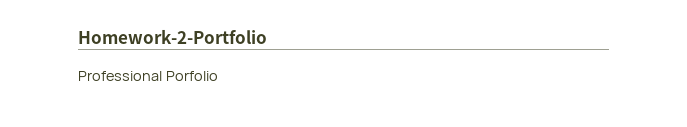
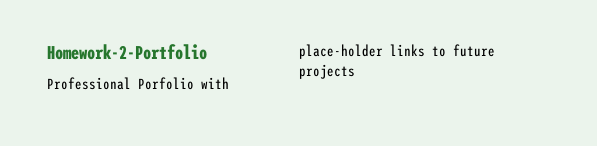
(218, 76) none -> [201,77,229,89] [299,44,495,59] [299,64,355,79] with place-holder links to future projects

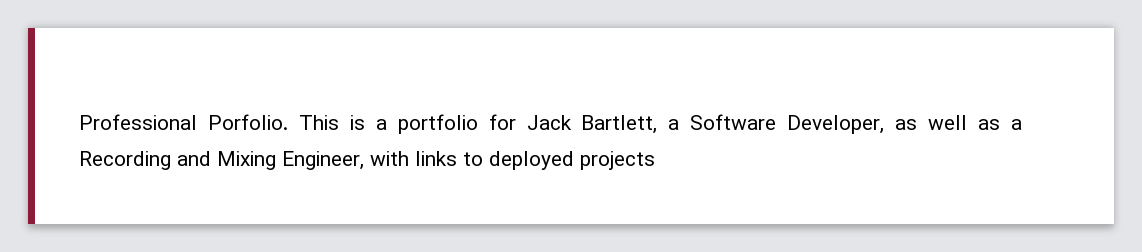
[47,44,207,60] [47,77,229,90] [299,44,383,59] Homework-2-Portfolio // Professional Porfolio with place-holder -> [79,114,1022,134] [79,151,409,170] Professional Porfolio. This is a portfolio for Jack Bartlett, a Software Developer, as well as a Recording and Mixing Engineer, with
[453,44,495,57] future -> [489,151,574,170] deployed

